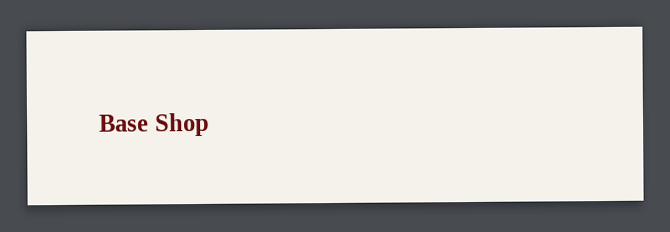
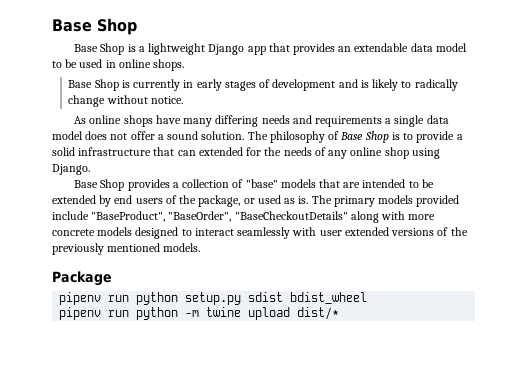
[98,112,210,137] Base Shop -> [52,18,137,35] [74,43,467,55] [52,59,185,71] [68,79,458,91] [68,95,183,107] [74,115,449,127] [52,131,463,143] [52,147,440,159] [52,164,90,175] [74,179,434,191] [52,195,460,207] [52,211,436,223] [52,227,468,239] [52,243,201,255] [52,271,112,286] [59,292,368,305] [59,307,340,320] Base Shop // Base Shop is a lightweight Django app that provides an extendable data model to be used in online shops. // Base Shop is currently in early stages of development and is likely to radically change without notice. // As online shops have many differing needs and requirements a single data model does not offer a sound solution. The philosophy of Base Shop is to provide a solid infrastructure that can extended for the needs of any online shop using Django. // Base Shop provides a collection of "base" models that are intended to be extended by end users of the package, or used as is. The primary models provided include "BaseProduct", "BaseOrder", "BaseCheckoutDetails" along with more concrete models designed to interact seamlessly with user extended versions of the previously mentioned models. // Package // pipenv run python setup.py sdist bdist_wheel // pipenv run python -m twine upload dist/*

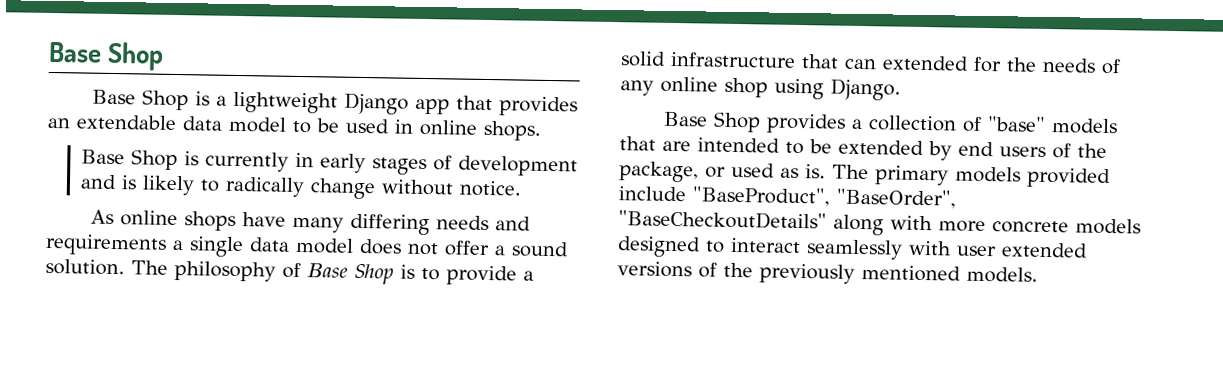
[52,271,112,286] [59,292,368,305] [59,307,340,320] // Package // pipenv run python setup.py sdist bdist_wheel // pipenv run python -m twine upload dist/* -> (1038, 274) none

